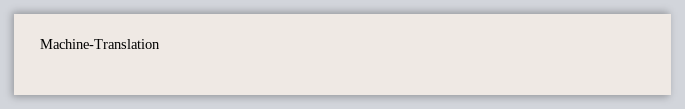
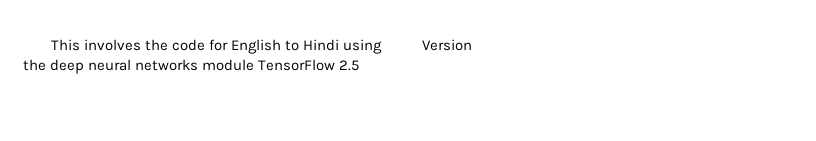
[40,39,160,49] Machine-Translation -> [50,39,383,54] [23,59,360,74] [422,39,472,51] This involves the code for English to Hindi using the deep neural networks module TensorFlow 2.5 Version

